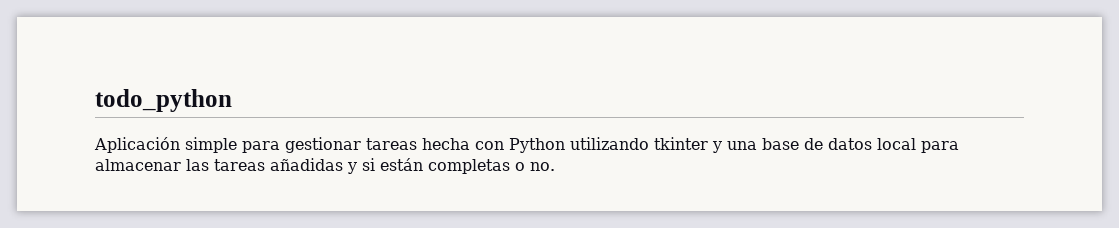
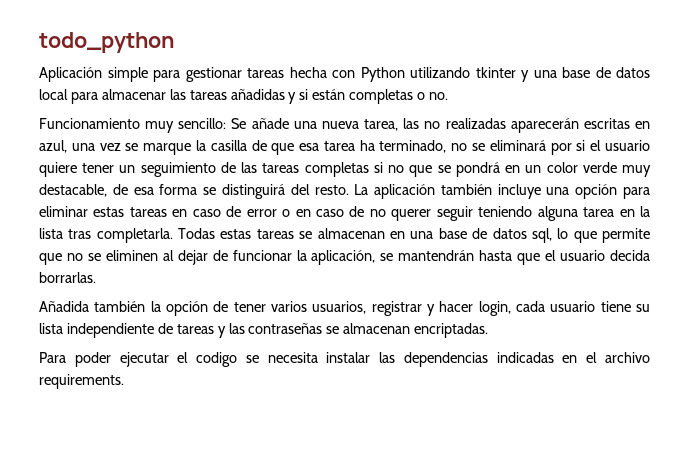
(555, 166) none -> [39,118,650,133] [39,140,650,155] [39,162,652,177] [39,184,650,199] [39,206,651,221] [39,228,650,243] [39,250,650,265] [39,272,96,283] [39,301,650,316] [39,323,489,338] [39,352,650,367] [39,374,124,389] // Funcionamiento muy sencillo: Se añade una nueva tarea, las no realizadas aparecerán escritas en azul, una vez se marque la casilla de que esa tarea ha terminado, no se eliminará por si el usuario quiere tener un seguimiento de las tareas completas si no que se pondrá en un color verde muy destacable, de esa forma se distinguirá del resto. La aplicación también incluye una opción para eliminar estas tareas en caso de error o en caso de no querer seguir teniendo alguna tarea en la lista tras completarla. Todas estas tareas se almacenan en una base de datos sql, lo que permite que no se eliminen al dejar de funcionar la aplicación, se mantendrán hasta que el usuario decida borrarlas. // Añadida también la opción de tener varios usuarios, registrar y hacer login, cada usuario tiene su lista independiente de tareas y las contraseñas se almacenan encriptadas. // Para poder ejecutar el codigo se necesita instalar las dependencias indicadas en el archivo requirements.

